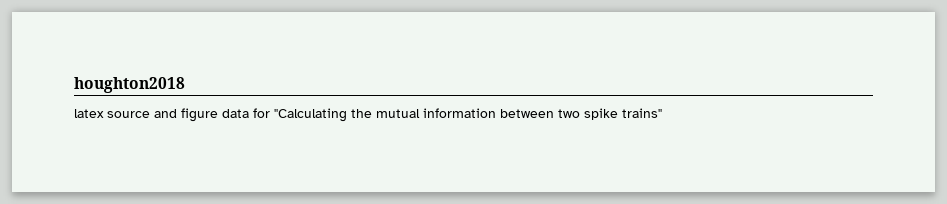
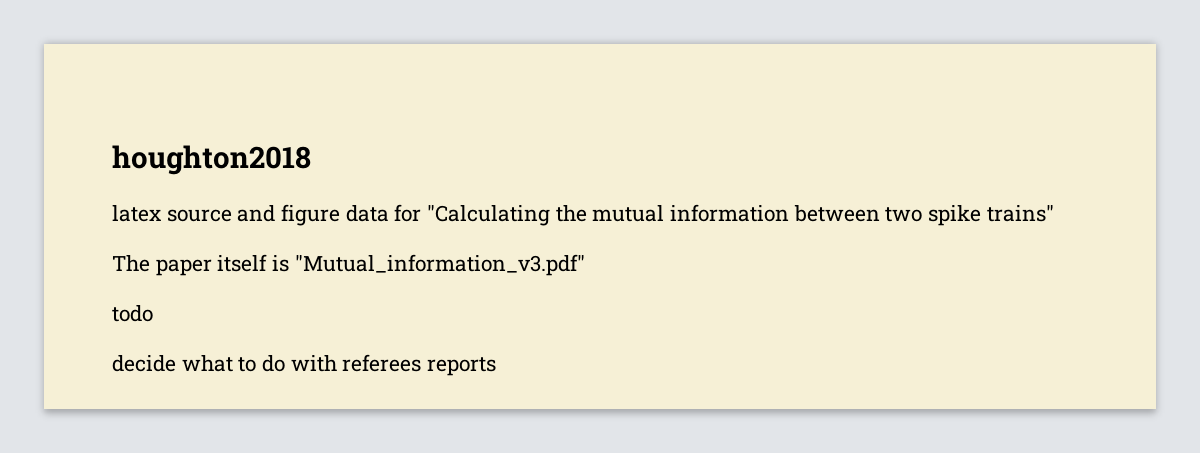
(662, 113) none -> [112,254,585,276] [112,305,153,322] [112,354,497,376] // The paper itself is "Mutual_information_v3.pdf" // todo // decide what to do with referees reports

